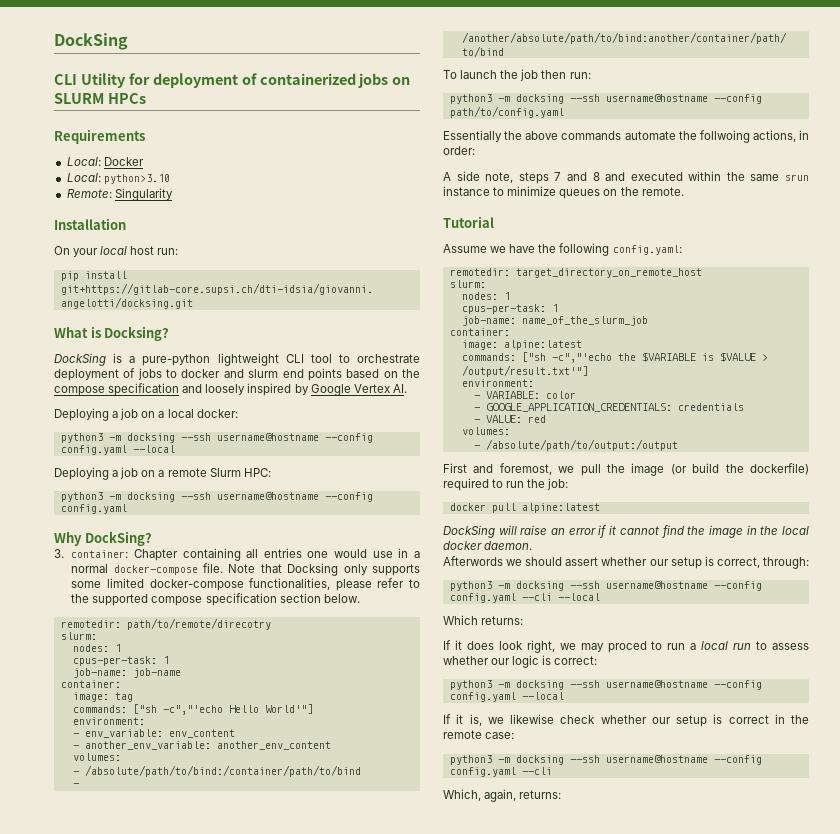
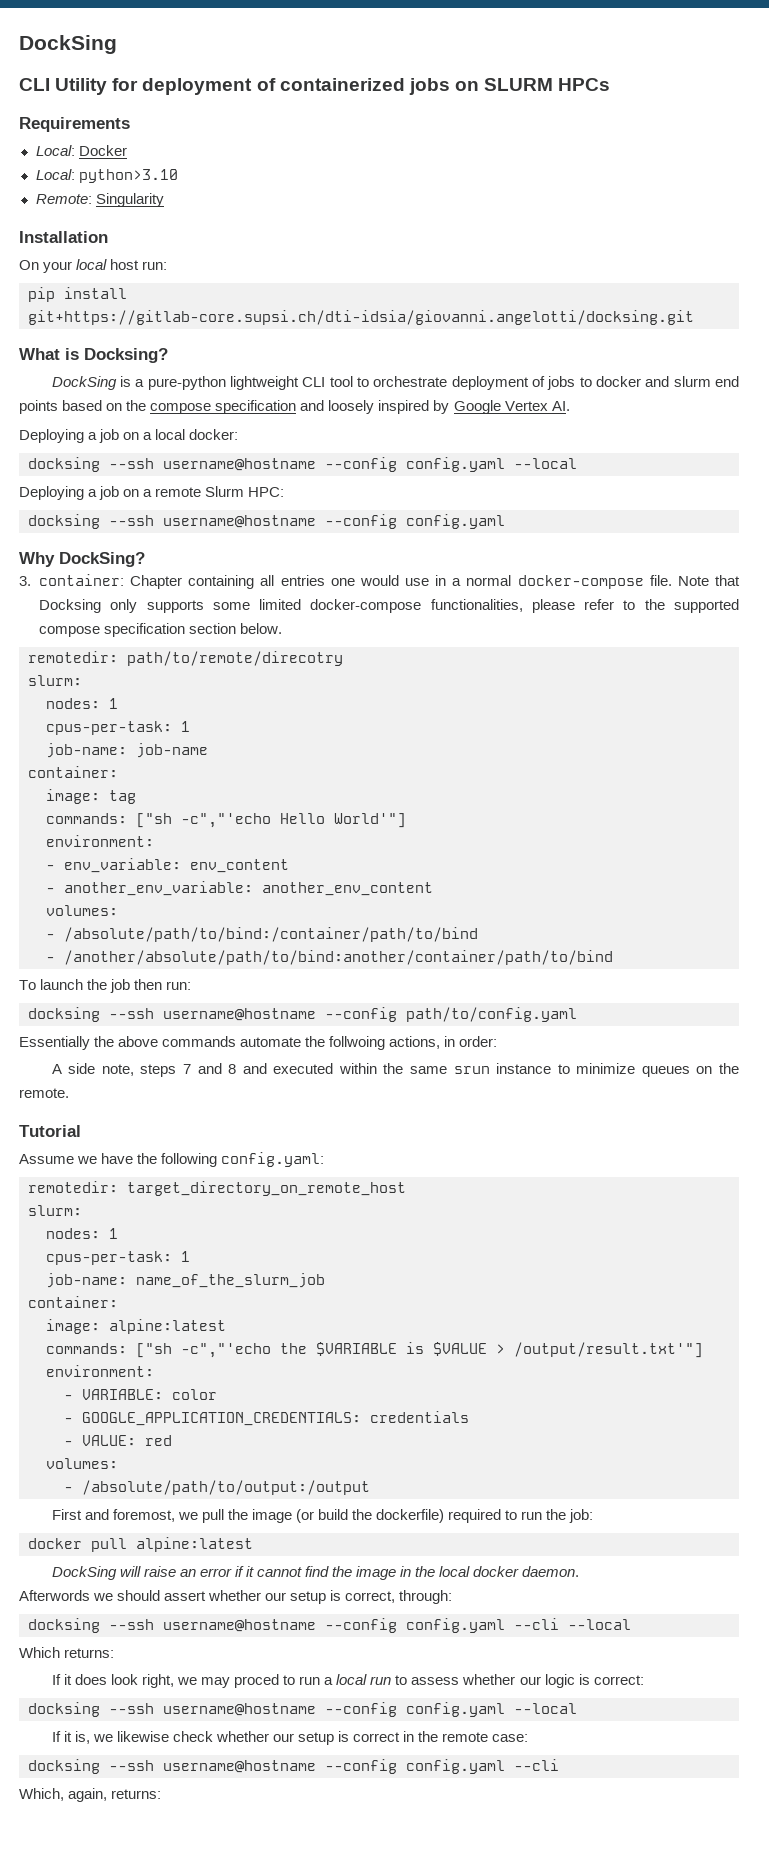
[60,433,121,443] python3 -m -> (239, 434) none
[60,492,121,502] python3 -m -> (285, 492) none
[449,94,510,104] python3 -m -> (192, 985) none
[449,581,510,591] python3 -m -> (453, 1597) none
[449,680,510,690] python3 -m -> (644, 1680) none
[449,755,510,765] python3 -m -> (529, 1738) none

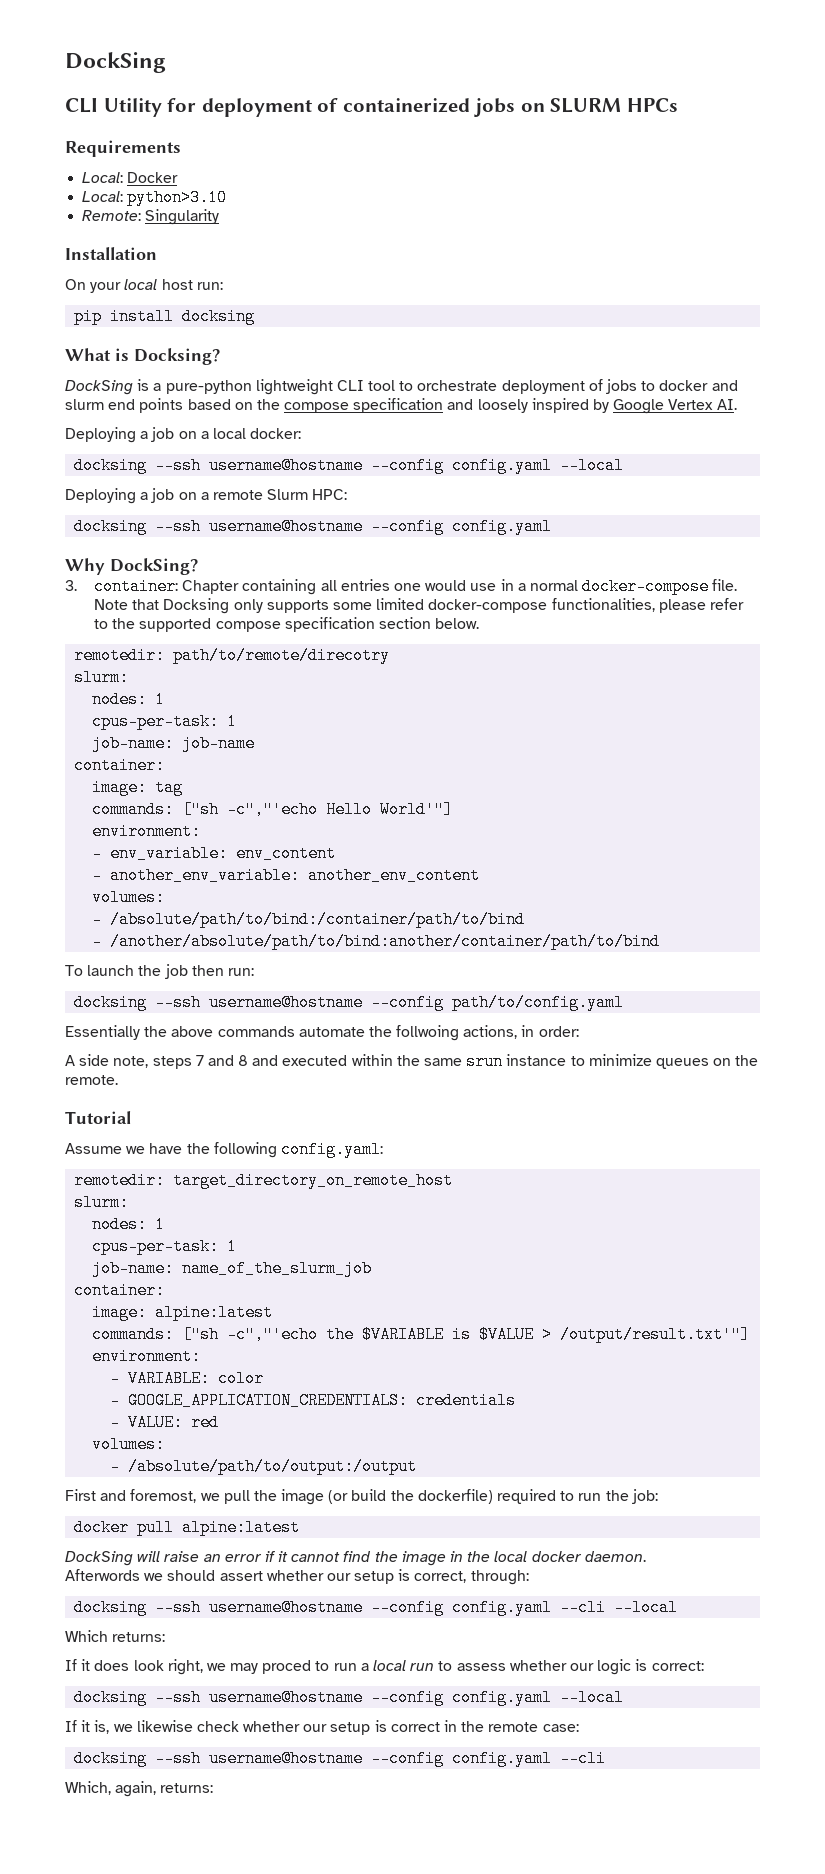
[28,310,694,325] git+https://gitlab-core.supsi.ch/dti-idsia/giovanni.angelotti/docksing.git -> [182,308,256,325] docksing

